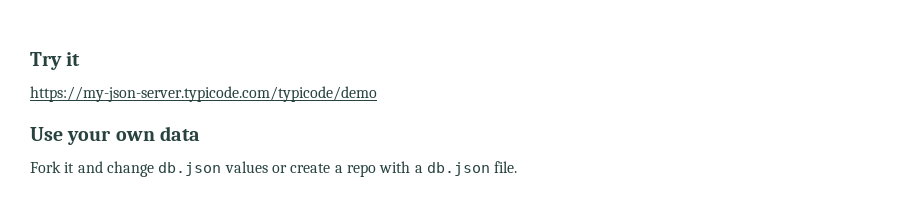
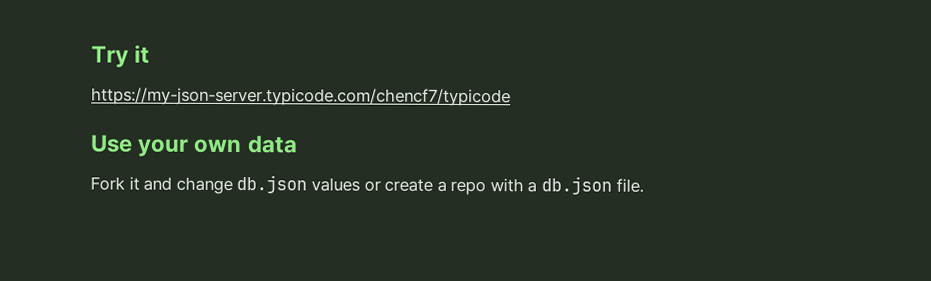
[30,86,377,102] https://my-json-server.typicode.com/typicode/demo -> [91,87,511,107] https://my-json-server.typicode.com/chencf7/typicode

